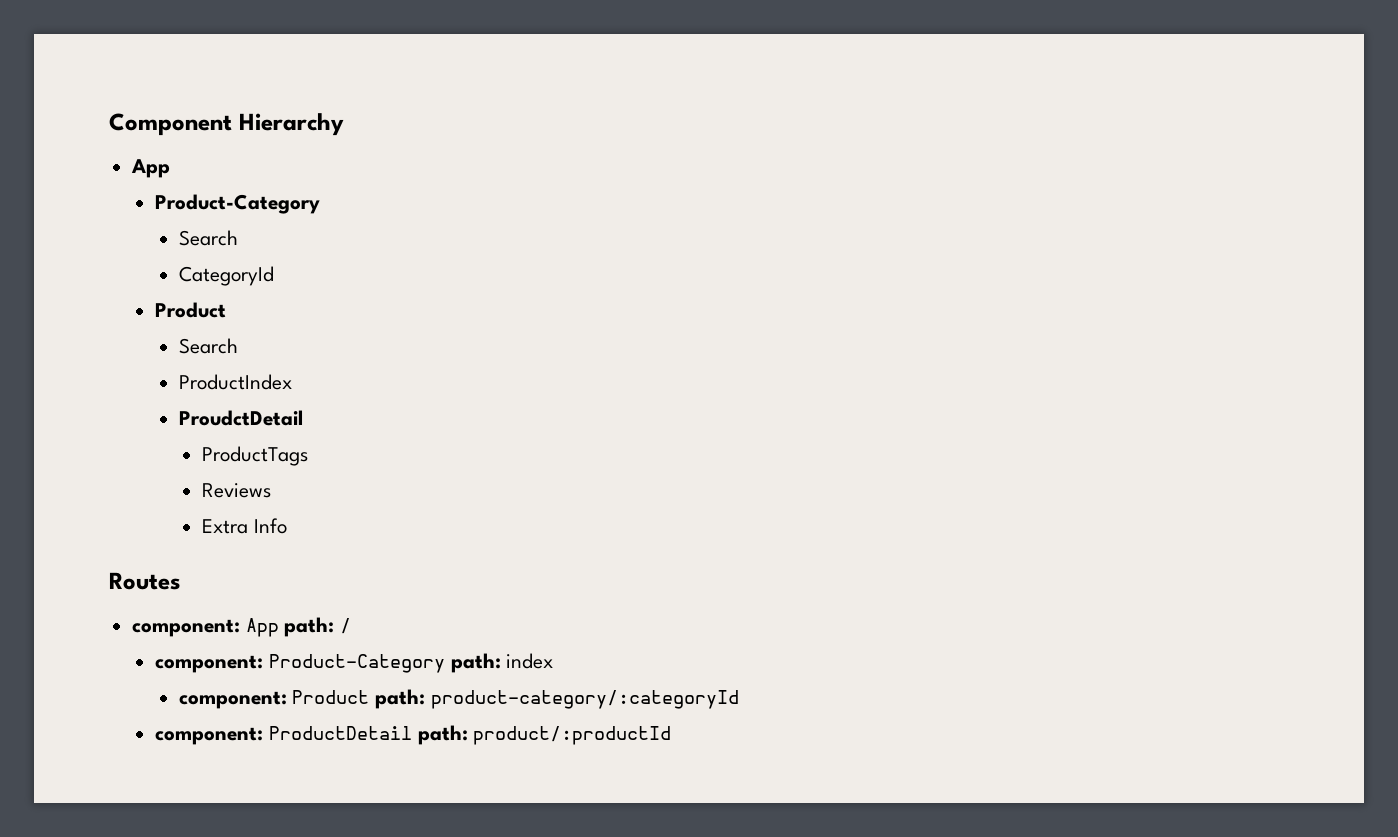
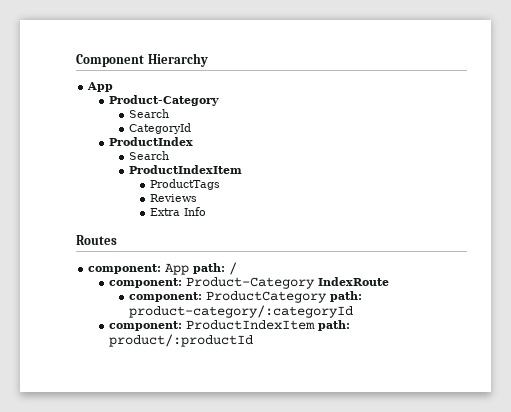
[155,302,227,318] [178,338,238,354] [178,374,292,390] [178,410,303,426] Product // Search // ProductIndex // ProudctDetail -> [108,137,193,146] [129,151,170,160] [129,165,243,174] ProductIndex // Search // ProductIndexItem
[450,653,554,673] [178,690,370,709] path: index // component: Product -> [317,277,389,286] [129,291,328,303] IndexRoute // component: ProductCategory
[269,726,413,740] ProductDetail -> [185,320,315,330] ProductIndexItem

